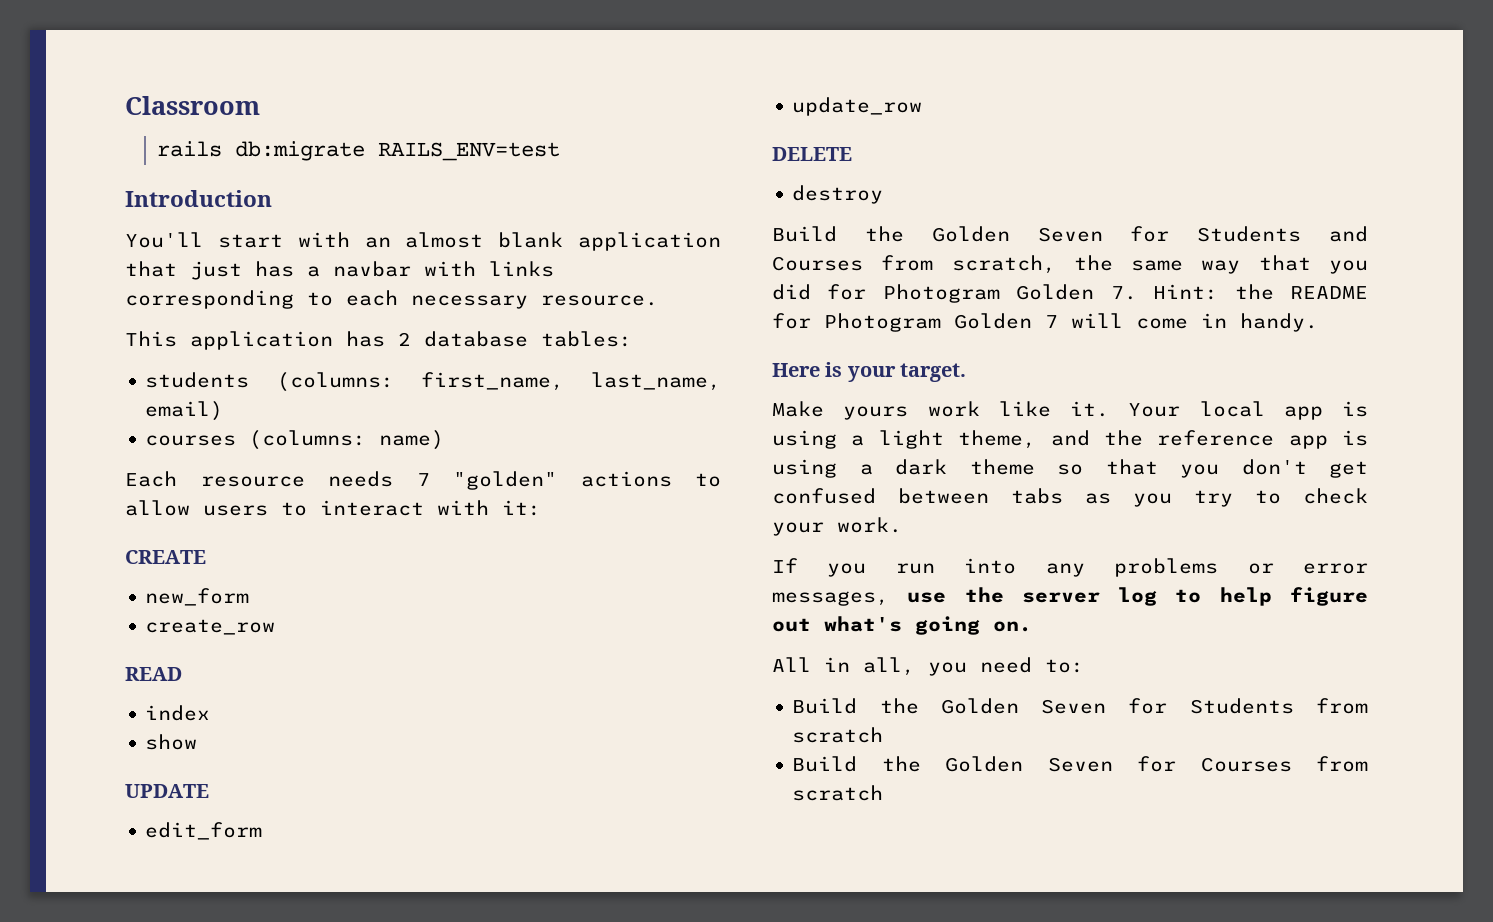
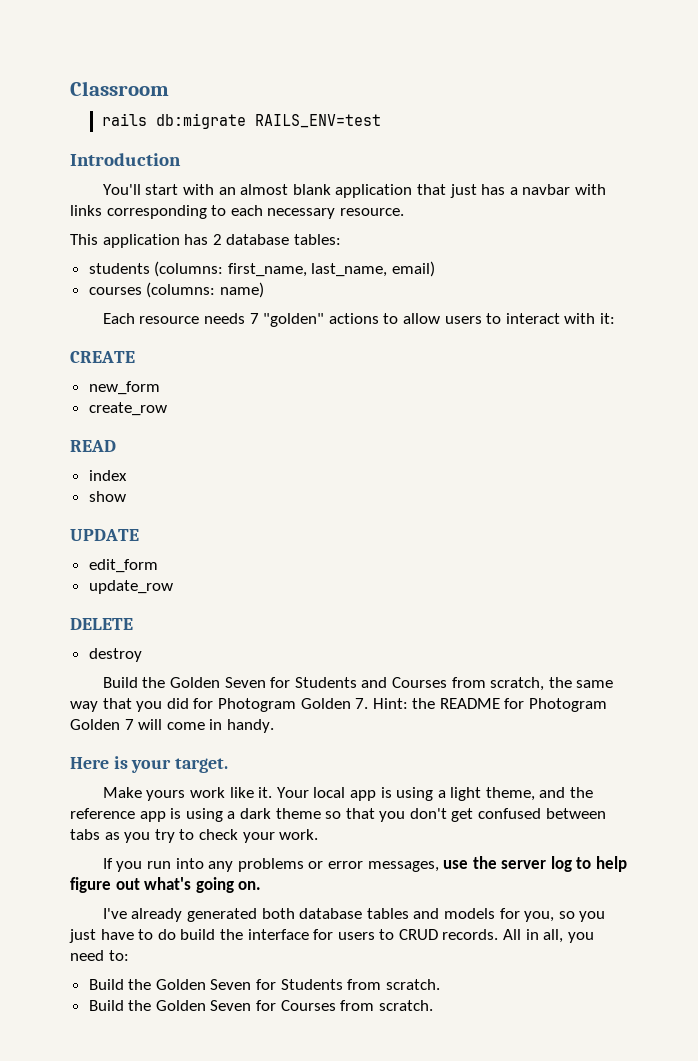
(1032, 626) none -> [102,908,606,922] [69,929,499,943] I've already generated both database tables and models for you, so you just have to do build the interface for users to CRUD records.
[792,727,884,743] scratch -> [385,979,440,990] scratch.
[792,785,884,801] scratch -> [378,1000,433,1011] scratch.

